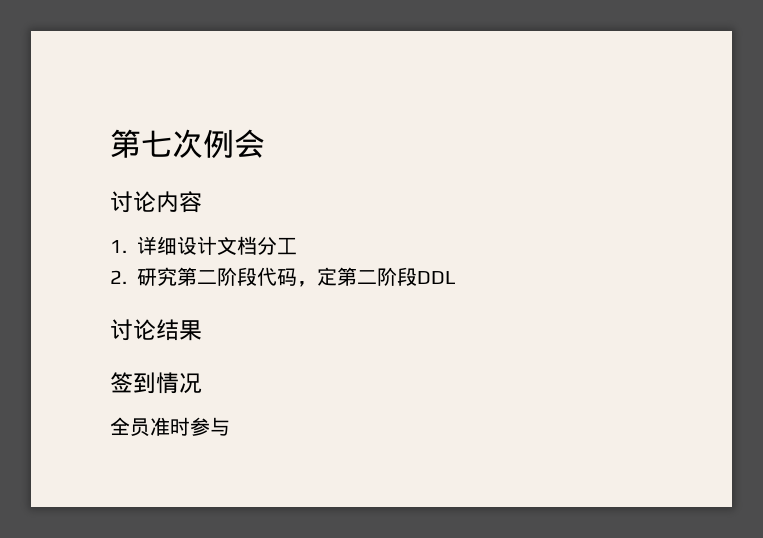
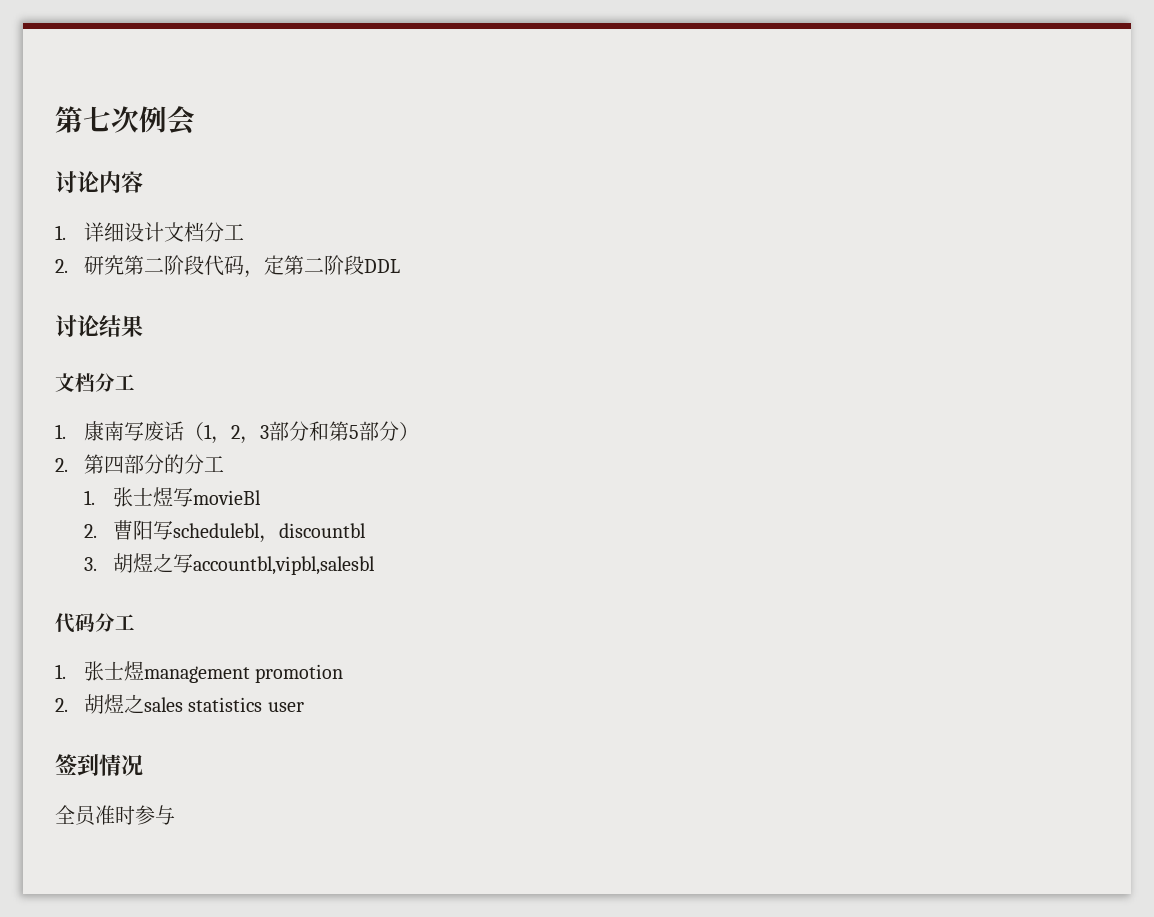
(202, 330) none -> [55,373,135,392] [55,421,420,444] [55,454,225,474] [84,487,262,507] [84,520,367,543] [84,553,376,575] [55,613,135,633] [55,661,344,683] [55,694,304,714] // 文档分工 // 1.康南写废话（1，2，3部分和第5部分） // 2.第四部分的分工 // 1.张士煜写movieBl // 2.曹阳写schedulebl，discountbl // 3.胡煜之写accountbl,vipbl,salesbl // 代码分工 // 1.张士煜management promotion // 2.胡煜之sales statistics user

